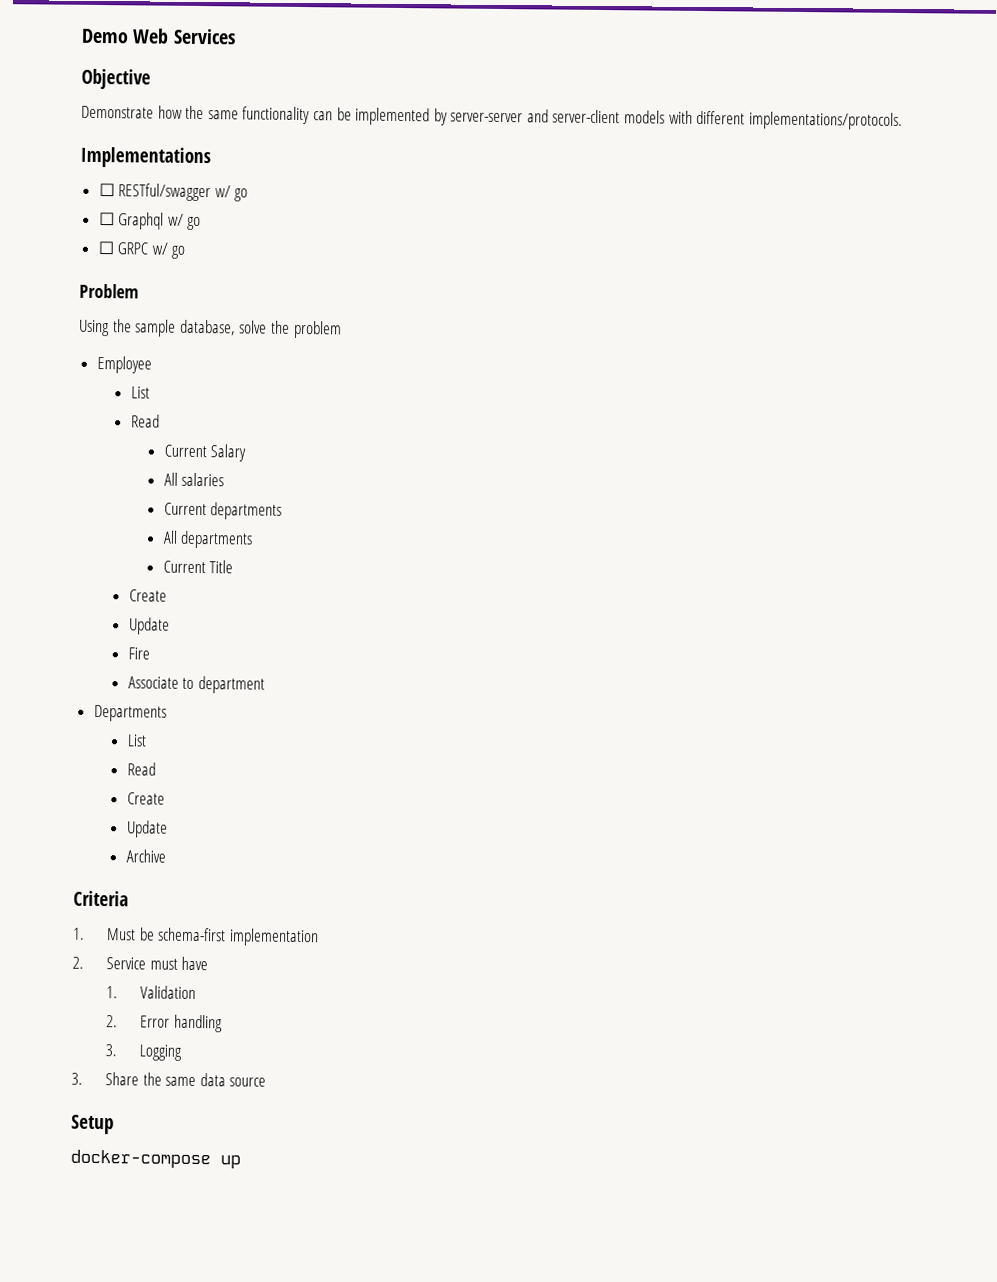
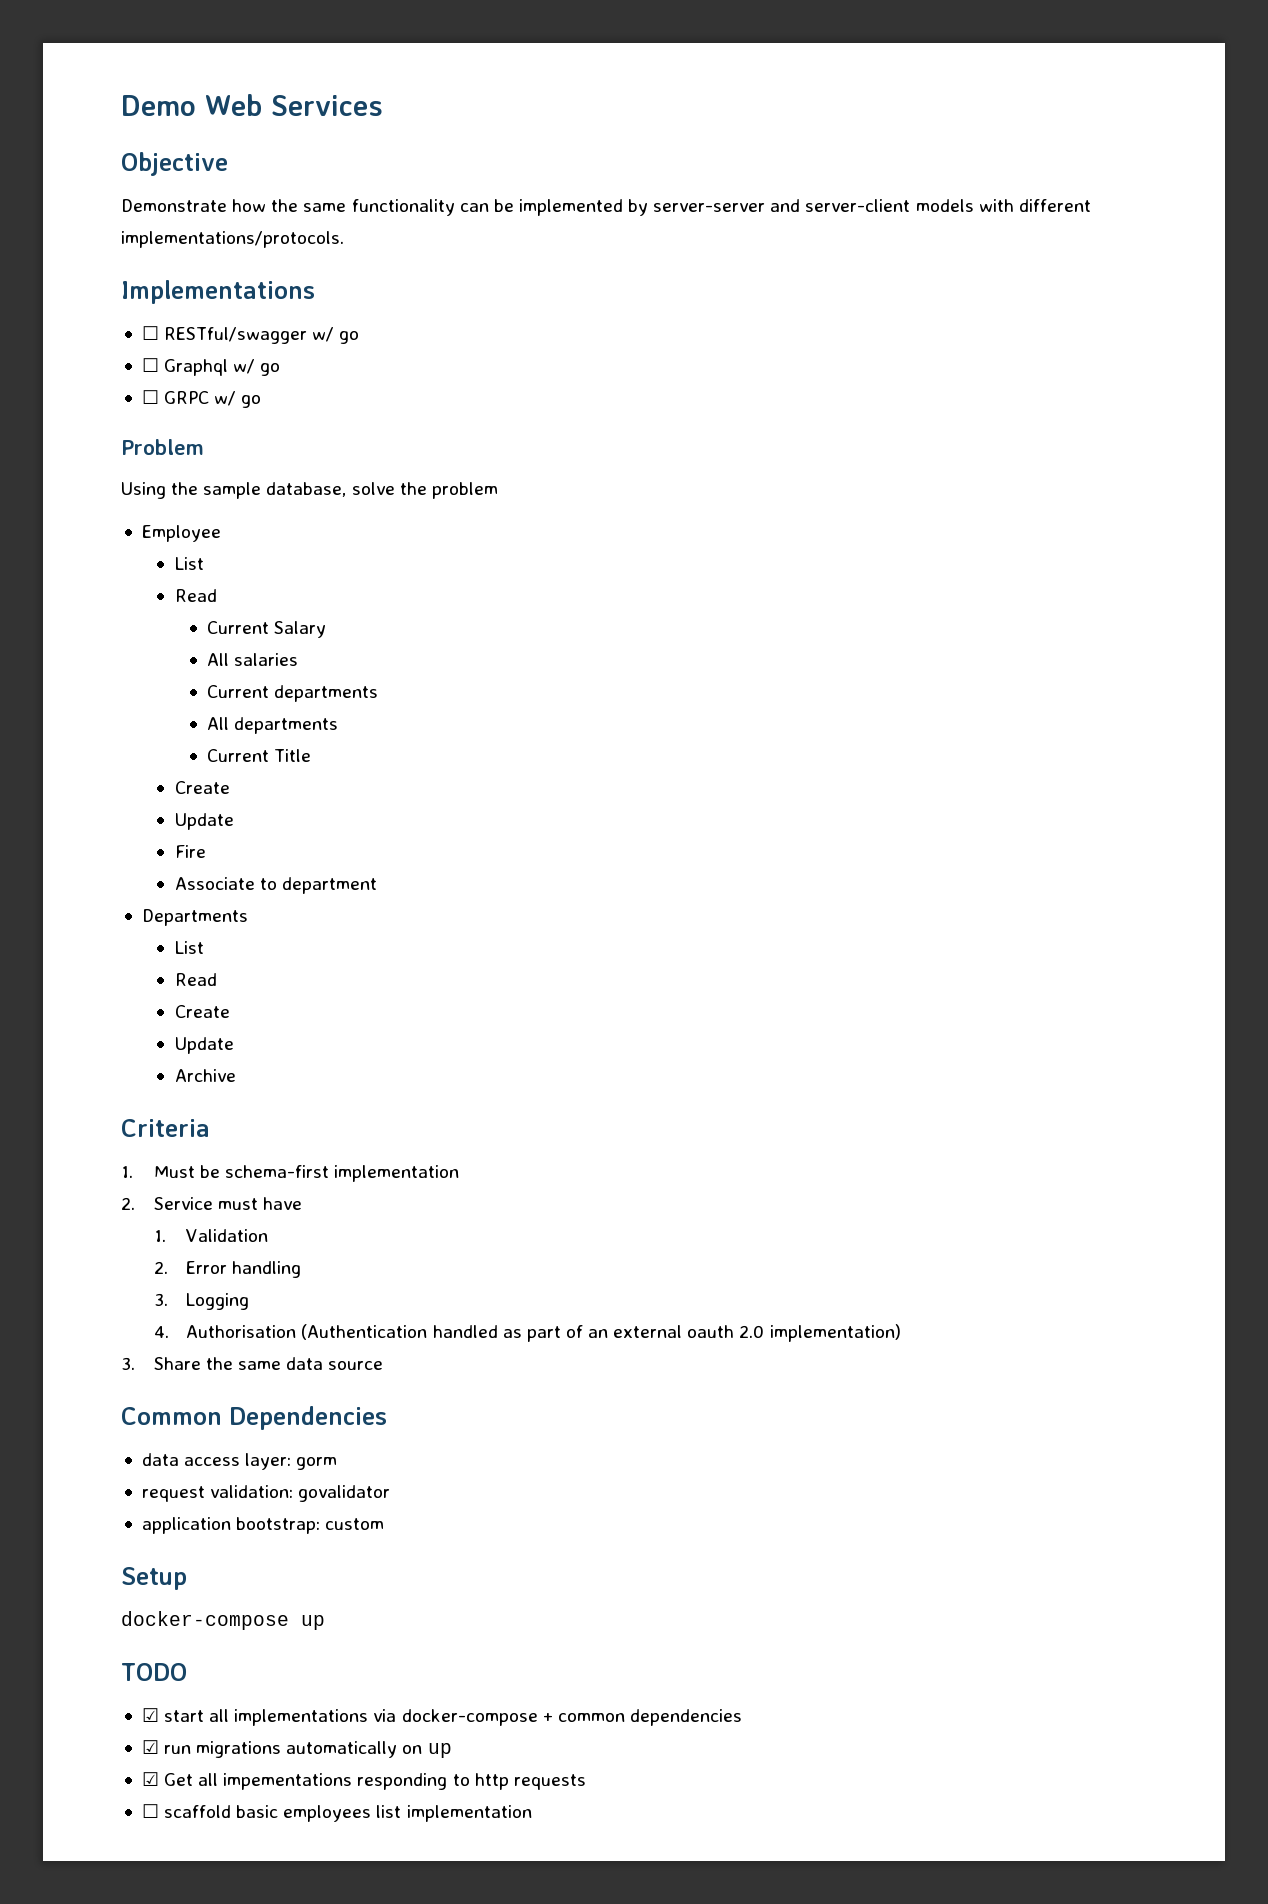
(182, 1052) none -> [153,1324,901,1342] // 4. Authorisation (Authentication handled as part of an external oauth 2.0 implementation)
[71,1114,114,1135] [70,1149,241,1169] Setup // docker-compose up -> [121,1406,387,1430] [141,1453,338,1470] [141,1485,391,1502] [141,1517,385,1534] [121,1567,187,1590] [121,1611,325,1630] [121,1663,187,1681] [141,1708,742,1726] [141,1740,452,1758] [141,1772,586,1790] [141,1804,532,1822] Common Dependencies // data access layer: gorm // request validation: govalidator // application bootstrap: custom // Setup // docker-compose up // TODO // ☑ start all implementations via docker-compose + common dependencies // ☑ run migrations automatically on up // ☑ Get all impementations responding to http requests // ☐ scaffold basic employees list implementation

